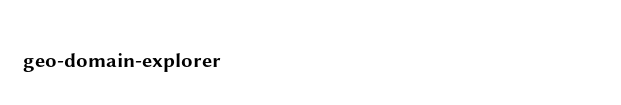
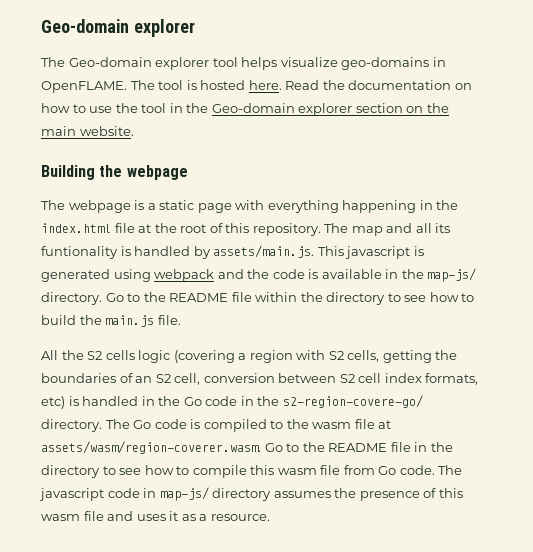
[23,53,221,72] geo-domain-explorer -> [41,19,195,37] [41,57,446,70] [41,80,472,93] [41,103,449,116] [41,126,134,136] [41,165,188,180] [41,200,459,213] [41,223,451,236] [41,245,424,259] [41,268,477,282] [41,292,475,305] [41,315,181,327] [41,350,458,363] [41,373,479,385] [41,395,423,409] [41,419,392,432] [41,441,453,454] [41,465,463,478] [39,487,463,501] [41,511,270,521] Geo-domain explorer // The Geo-domain explorer tool helps visualize geo-domains in OpenFLAME. The tool is hosted here. Read the documentation on how to use the tool in the Geo-domain explorer section on the main website. // Building the webpage // The webpage is a static page with everything happening in the index.html file at the root of this repository. The map and all its funtionality is handled by assets/main.js. This javascript is generated using webpack and the code is available in the map-js/ directory. Go to the README file within the directory to see how to build the main.js file. // All the S2 cells logic (covering a region with S2 cells, getting the boundaries of an S2 cell, conversion between S2 cell index formats, etc) is handled in the Go code in the s2-region-covere-go/ directory. The Go code is compiled to the wasm file at assets/wasm/region-coverer.wasm. Go to the README file in the directory to see how to compile this wasm file from Go code. The javascript code in map-js/ directory assumes the presence of this wasm file and uses it as a resource.

